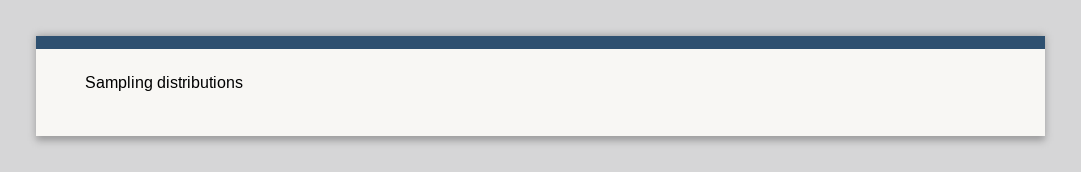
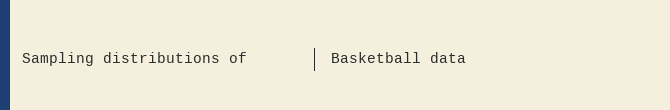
(244, 82) none -> [229,52,466,63] of Basketball data

